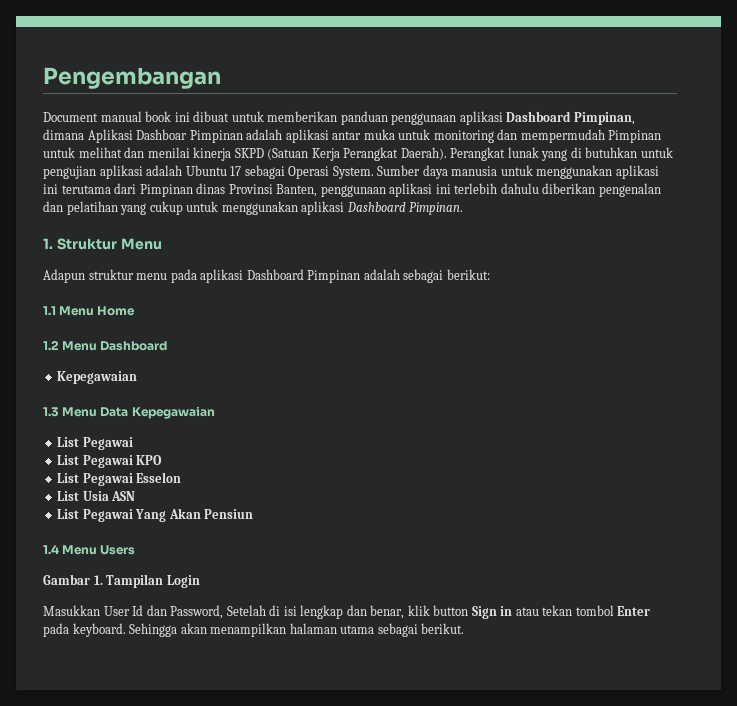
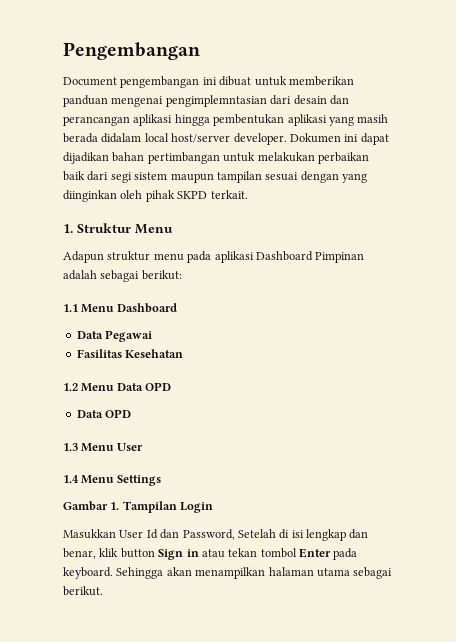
[100,111,172,122] manual book -> [120,76,200,88] pengembangan
[391,111,635,125] [43,129,662,143] [43,147,673,161] [43,165,659,179] [43,183,661,197] [43,201,464,215] penggunaan aplikasi Dashboard Pimpinan, dimana Aplikasi Dashboar Pimpinan adalah aplikasi antar muka untuk monitoring dan mempermudah Pimpinan untuk melihat dan menilai kinerja SKPD (Satuan Kerja Perangkat Daerah). Perangkat lunak yang di butuhkan untuk pengujian aplikasi adalah Ubuntu 17 sebagai Operasi System. Sumber daya manusia untuk menggunakan aplikasi ini terutama dari Pimpinan dinas Provinsi Banten, penggunaan aplikasi ini terlebih dahulu diberikan pengenalan dan pelatihan yang cukup untuk menggunakan aplikasi Dashboard Pimpinan. -> [111,95,349,107] [63,114,389,126] [63,133,389,145] [63,152,369,164] [63,171,367,183] [63,190,248,202] mengenai pengimplemntasian dari desain dan perancangan aplikasi hingga pembentukan aplikasi yang masih berada didalam local host/server developer. Dokumen ini dapat dijadikan bahan pertimbangan untuk melakukan perbaikan baik dari segi sistem maupun tampilan sesuai dengan yang diinginkan oleh pihak SKPD terkait.
[97,306,136,316] [43,340,168,351] [57,371,138,384] [43,406,215,419] [57,437,133,450] [57,455,163,468] [57,472,182,486] [57,491,136,501] [57,508,254,522] Home // 1.2 Menu Dashboard // Kepegawaian // 1.3 Menu Data Kepegawaian // List Pegawai // List Pegawai KPO // List Pegawai Esselon // List Usia ASN // List Pegawai Yang Akan Pensiun -> [116,303,177,313] [76,330,153,342] [76,349,184,358] [63,382,172,392] [76,409,132,418] [63,443,143,452] Dashboard // Data Pegawai // Fasilitas Kesehatan // 1.2 Menu Data OPD // Data OPD // 1.3 Menu User
[100,545,136,555] Users -> [116,475,161,486] Settings

